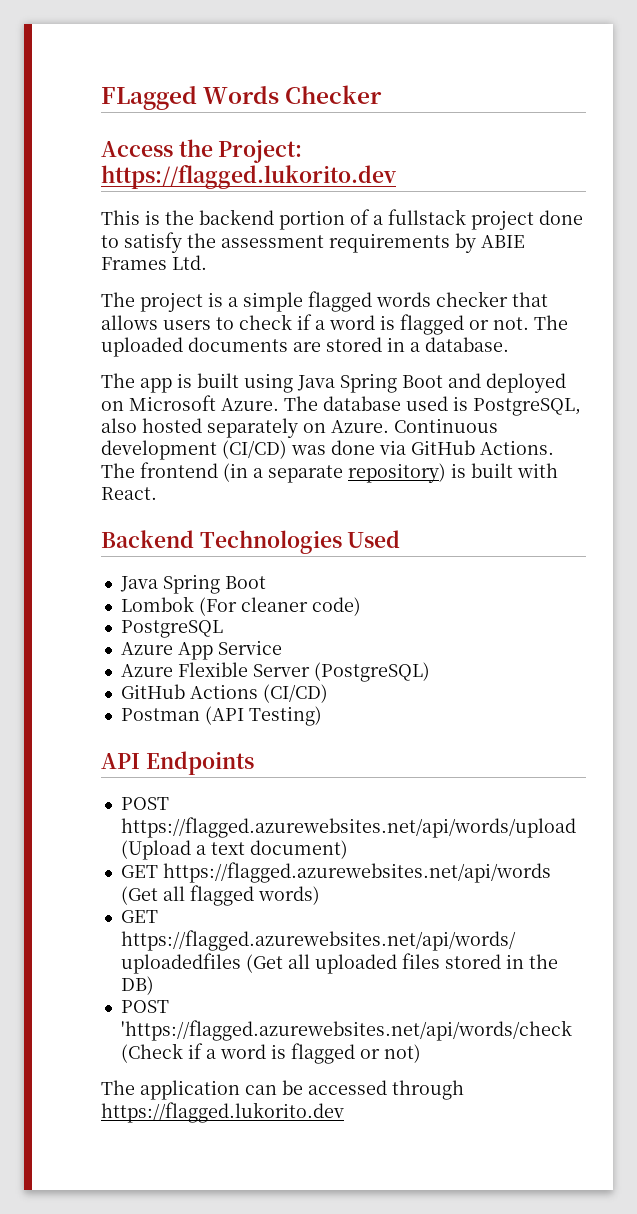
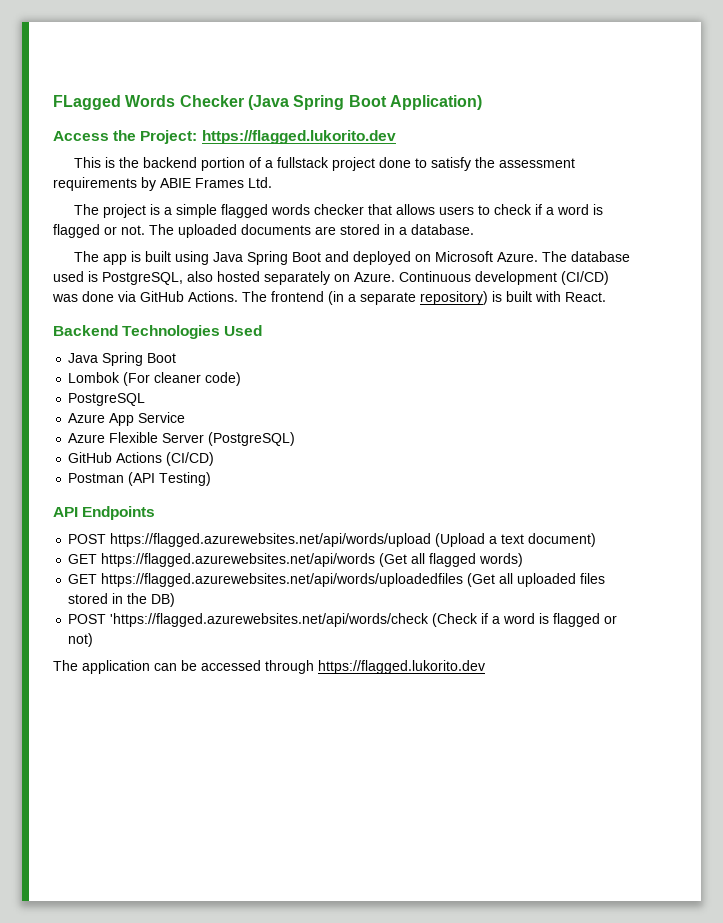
(383, 94) none -> [247,95,482,110] (Java Spring Boot Application)

